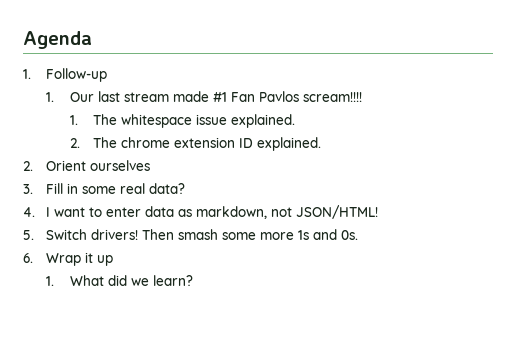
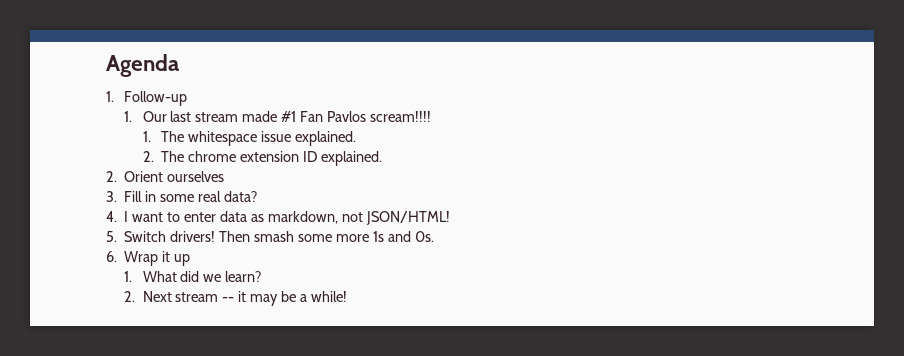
(193, 280) none -> [124,291,347,306] // 2. Next stream -- it may be a while!

